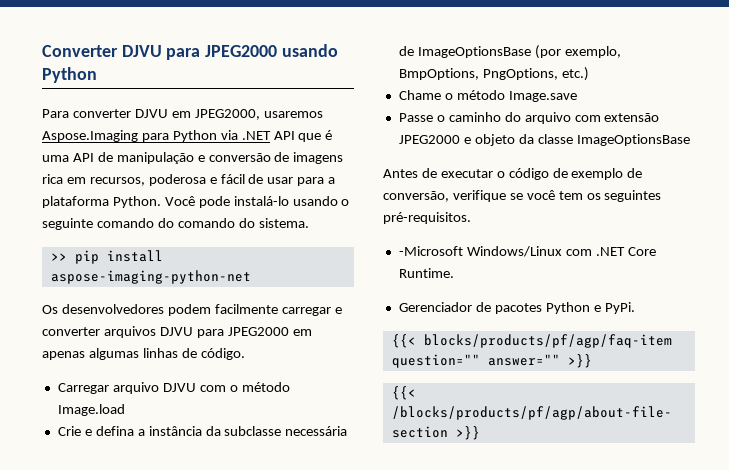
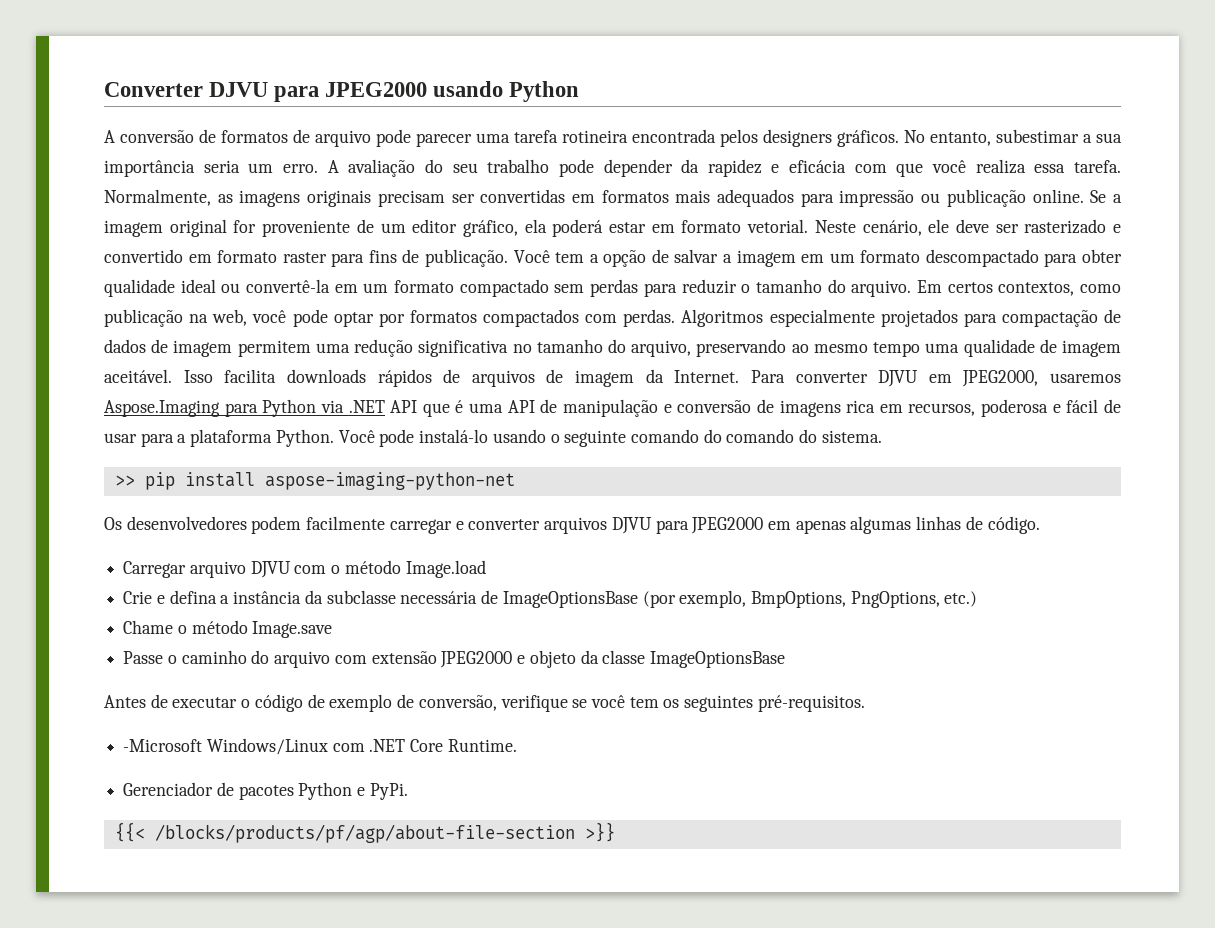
(97, 75) none -> [104,129,1122,147] [104,159,1121,177] [104,189,1123,207] [104,219,1122,237] [104,249,1122,267] [104,279,1122,297] [104,309,1121,327] [104,339,1121,357] [104,369,740,387] A conversão de formatos de arquivo pode parecer uma tarefa rotineira encontrada pelos designers gráficos. No entanto, subestimar a sua importância seria um erro. A avaliação do seu trabalho pode depender da rapidez e eficácia com que você realiza essa tarefa. Normalmente, as imagens originais precisam ser convertidas em formatos mais adequados para impressão ou publicação online. Se a imagem original for proveniente de um editor gráfico, ela poderá estar em formato vetorial. Neste cenário, ele deve ser rasterizado e convertido em formato raster para fins de publicação. Você tem a opção de salvar a imagem em um formato descompactado para obter qualidade ideal ou convertê-la em um formato compactado sem perdas para reduzir o tamanho do arquivo. Em certos contextos, como publicação na web, você pode optar por formatos compactados com perdas. Algoritmos especialmente projetados para compactação de dados de imagem permitem uma redução significativa no tamanho do arquivo, preservando ao mesmo tempo uma qualidade de imagem aceitável. Isso facilita downloads rápidos de arquivos de imagem da Internet.
[391,334,672,348] [391,354,592,368] // {{< blocks/products/pf/agp/faq-item question="" answer="" >}} -> (408, 791) none

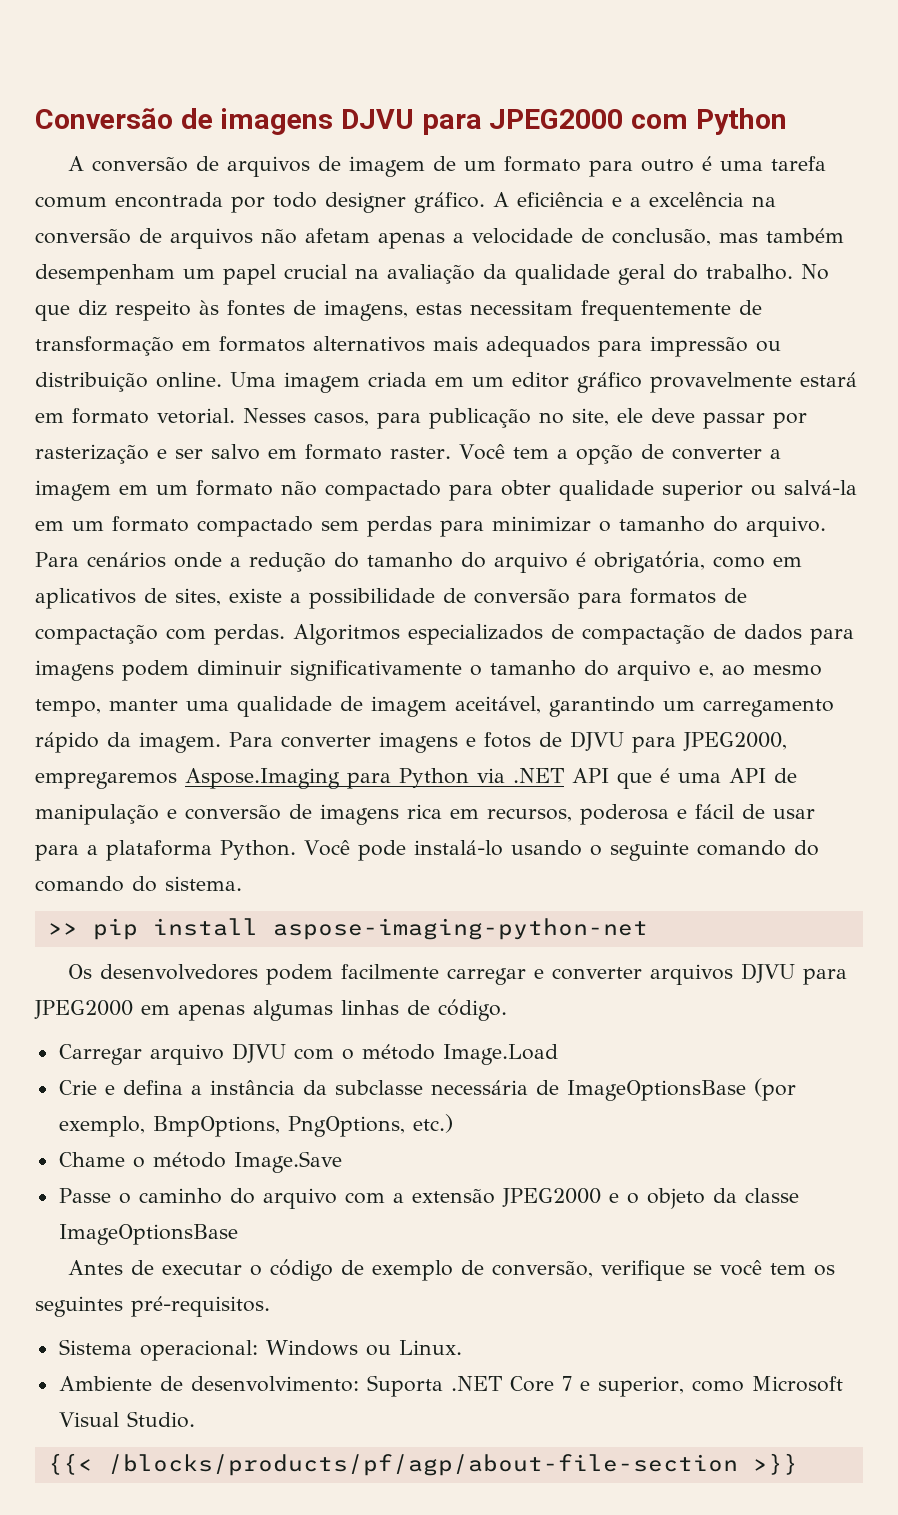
[104,81,504,102] Converter DJVU para JPEG2000 usando -> [35,108,689,135] Conversão de imagens DJVU para JPEG2000 com
[221,129,1122,147] [104,159,1121,177] [104,189,566,207] formatos de arquivo pode parecer uma tarefa rotineira encontrada pelos designers gráficos. No entanto, subestimar a sua importância seria um erro. A avaliação do seu trabalho pode depender da rapidez e eficácia com que você realiza essa tarefa. Normalmente, as imagens originais precisam ser convertidas -> [227,156,827,177] [35,192,776,213] [35,228,844,249] [35,264,829,285] [35,300,762,321] [35,336,174,356] arquivos de imagem de um formato para outro é uma tarefa comum encontrada por todo designer gráfico. A eficiência e a excelência na conversão de arquivos não afetam apenas a velocidade de conclusão, mas também desempenham um papel crucial na avaliação da qualidade geral do trabalho. No que diz respeito às fontes de imagens, estas necessitam frequentemente de transformação
(669, 196) none -> [313,336,425,352] alternativos
[946,189,1123,207] [104,219,1122,237] [104,249,508,267] publicação online. Se a imagem original for proveniente de um editor gráfico, ela poderá estar em formato vetorial. Neste cenário, ele deve ser rasterizado e convertido em formato raster para fins de publicação. -> [35,372,857,393] [35,408,807,429] [35,444,451,464] distribuição online. Uma imagem criada em um editor gráfico provavelmente estará em formato vetorial. Nesses casos, para publicação no site, ele deve passar por rasterização e ser salvo em formato raster.
[674,249,719,263] salvar -> [671,447,762,460] converter
[925,249,1039,267] descompactado -> [281,480,441,501] não compactado
[180,279,331,293] ideal ou convertê-la -> [662,480,857,501] superior ou salvá-la
[681,279,737,294] reduzir -> [492,516,591,532] minimizar
[916,280,1122,296] [104,309,1121,327] [104,339,1121,357] [104,369,1121,387] Em certos contextos, como publicação na web, você pode optar por formatos compactados com perdas. Algoritmos especialmente projetados para compactação de dados de imagem permitem uma redução significativa no tamanho do arquivo, preservando ao mesmo tempo uma qualidade de imagem aceitável. Isso facilita downloads rápidos de arquivos de imagem da Internet. Para converter DJVU em JPEG2000, usaremos -> [35,551,802,573] [35,588,747,609] [35,624,854,645] [35,660,822,681] [35,696,834,717] [35,731,787,753] [35,772,177,789] Para cenários onde a redução do tamanho do arquivo é obrigatória, como em aplicativos de sites, existe a possibilidade de conversão para formatos de compactação com perdas. Algoritmos especializados de compactação de dados para imagens podem diminuir significativamente o tamanho do arquivo e, ao mesmo tempo, manter uma qualidade de imagem aceitável, garantindo um carregamento rápido da imagem. Para converter imagens e fotos de DJVU para JPEG2000, empregaremos
[405,560,486,578] Image.load -> [442,1044,558,1065] Image.Load
[252,621,333,638] Image.save -> [233,1151,342,1173] Image.Save
(367, 659) none -> [392,1193,404,1203] a
(526, 659) none -> [626,1193,639,1204] o
[123,738,517,755] [123,782,408,800] -Microsoft Windows/Linux com .NET Core Runtime. // Gerenciador de pacotes Python e PyPi. -> [58,1339,462,1361] [58,1375,843,1397] [58,1411,195,1428] Sistema operacional: Windows ou Linux. // Ambiente de desenvolvimento: Suporta .NET Core 7 e superior, como Microsoft Visual Studio.

